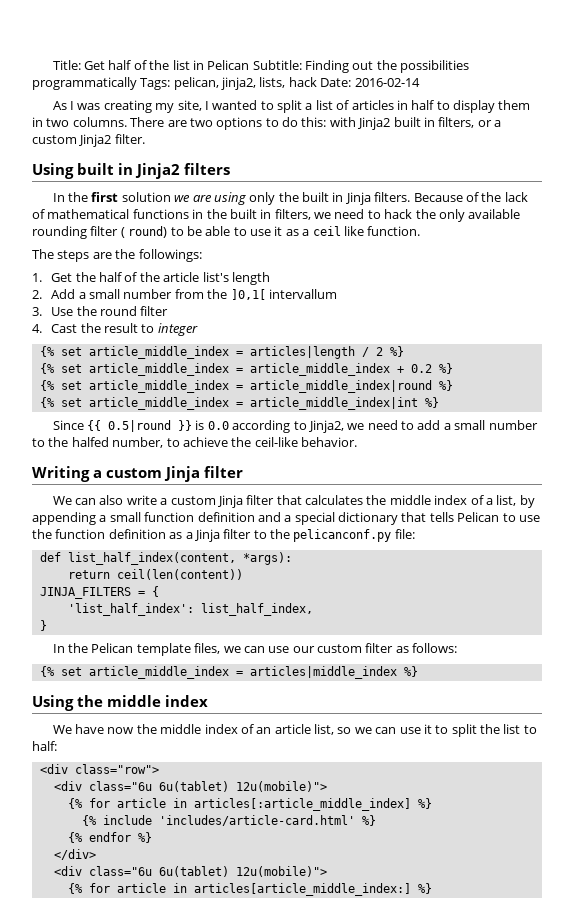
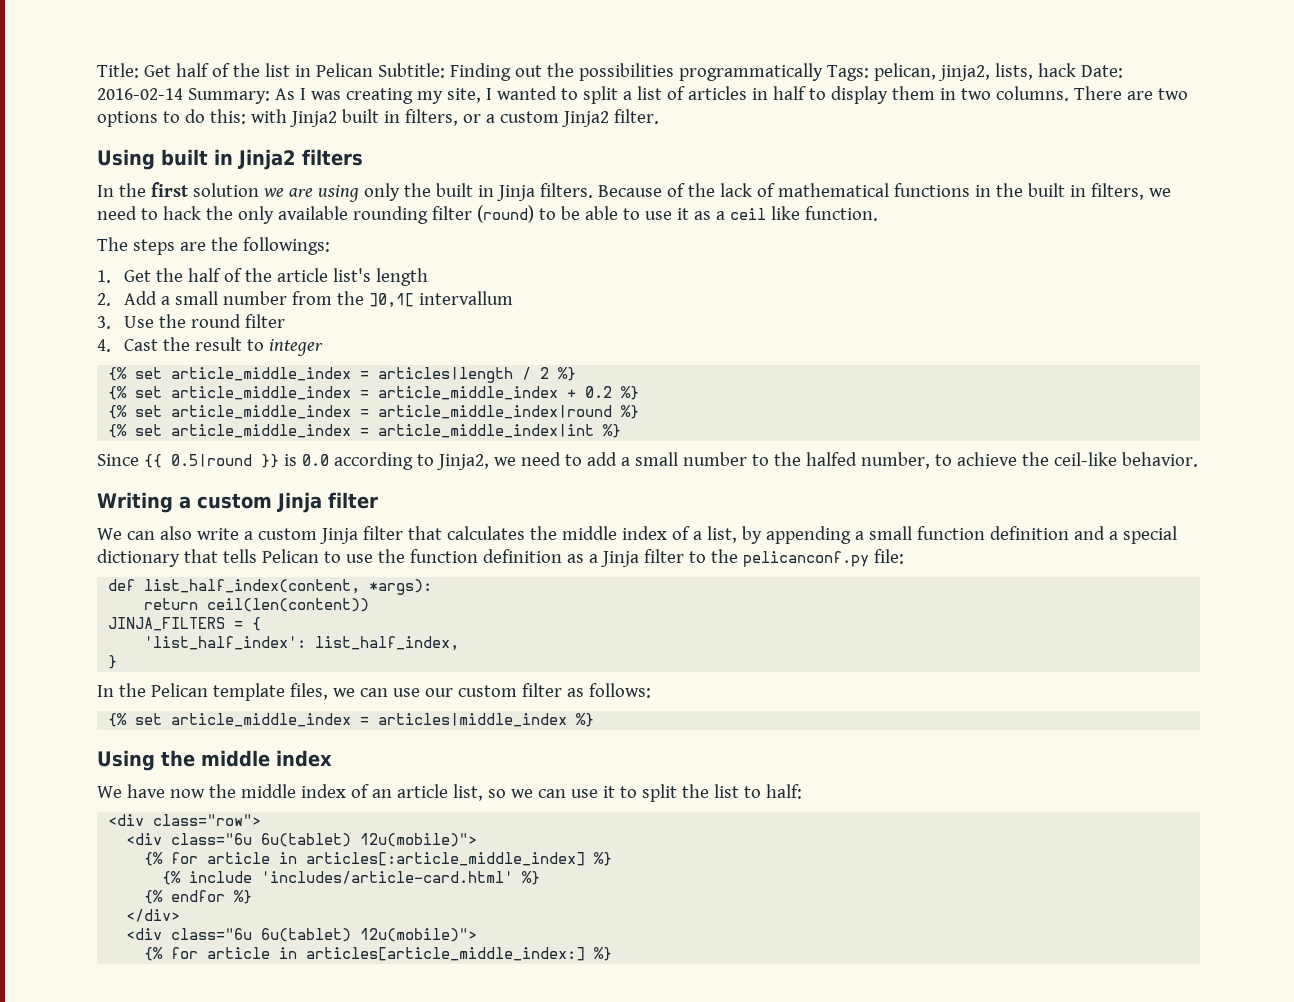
(420, 82) // -> [187,88,270,104] Summary:
[120,226,168,238] ( round) -> [476,205,534,223] (round)

